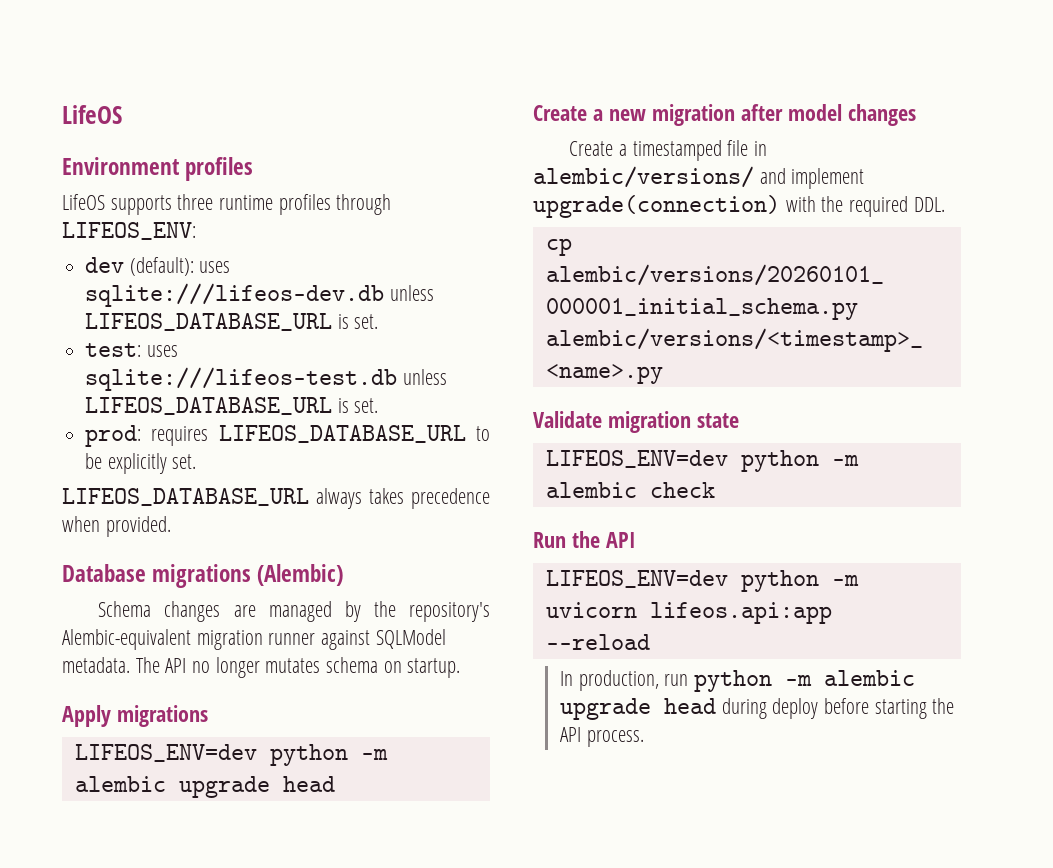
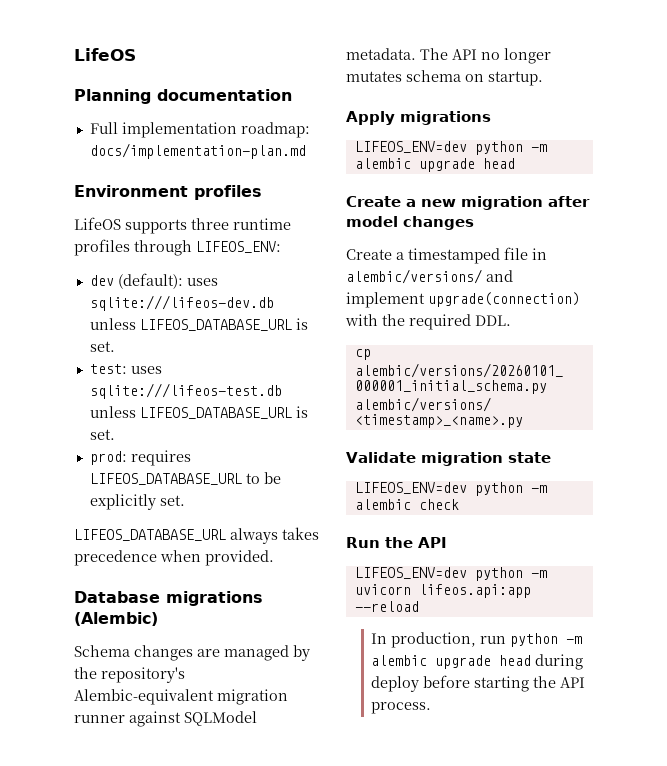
[62,105,122,124] LifeOS -> [74,48,136,61] [74,89,292,104] [89,122,310,138] [89,143,306,159] LifeOS // Planning documentation // Full implementation roadmap: docs/implementation-plan.md

